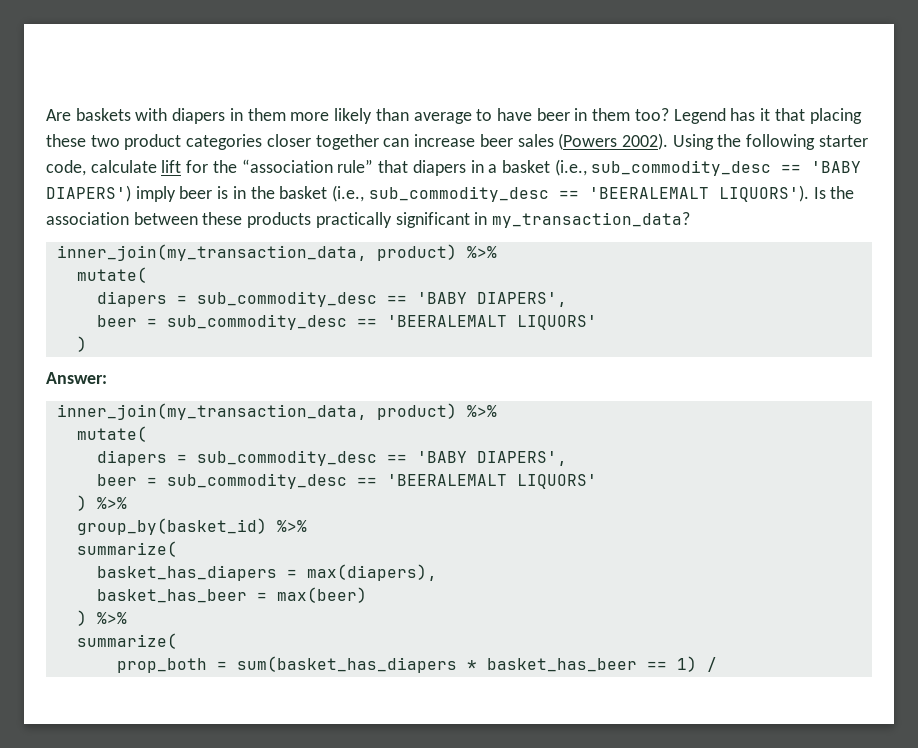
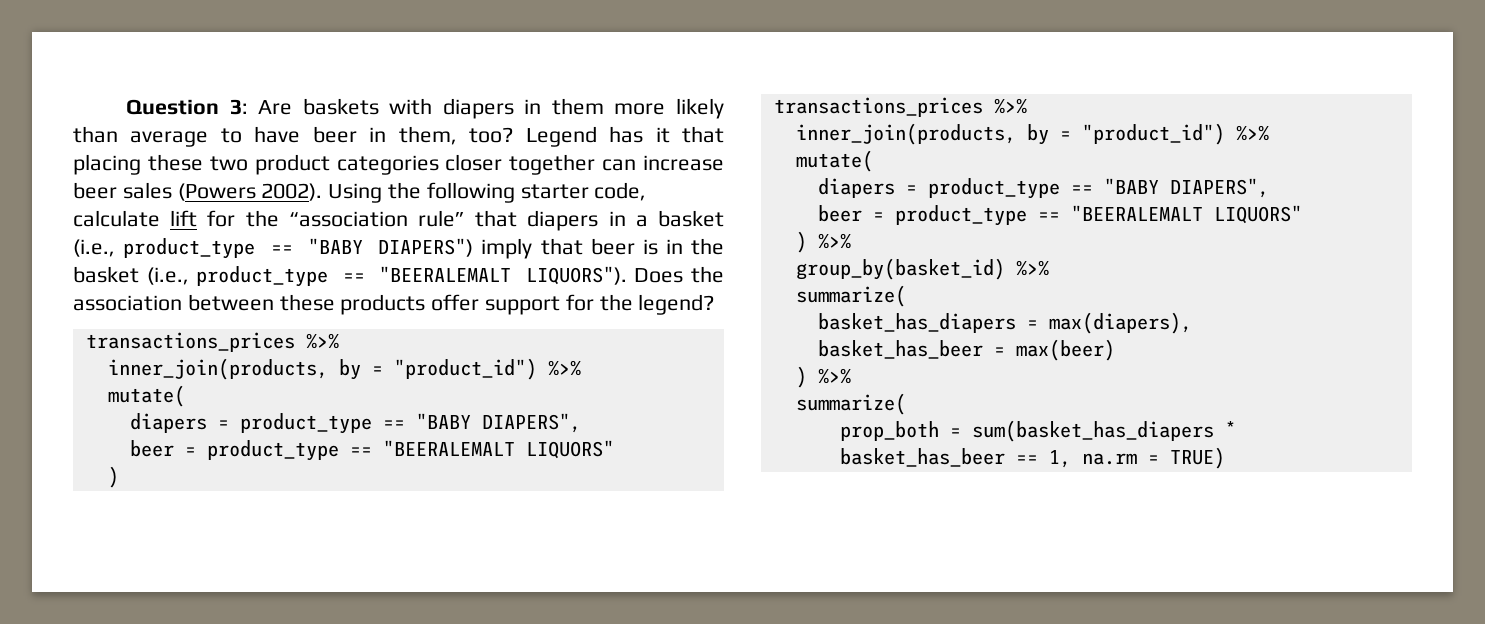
(46, 115) none -> [126,99,248,115] Question 3:
[592,108,631,121] them -> [398,126,457,145] them,
[591,160,862,176] [46,185,176,202] sub_commodity_desc == 'BABY DIAPERS') imply -> [123,238,583,259] product_type == "BABY DIAPERS") imply that
[368,185,826,202] sub_commodity_desc == 'BEERALEMALT LIQUORS'). Is -> [196,266,684,287] product_type == "BEERALEMALT LIQUORS"). Does
[315,212,691,228] [56,244,497,261] [76,267,147,283] [96,291,567,307] [96,314,597,330] [76,336,87,352] [46,372,107,384] [56,403,497,420] [76,426,147,442] [96,450,567,466] [96,473,597,489] practically significant in my_transaction_data? // inner_join(my_transaction_data, product) %>% // mutate( // diapers = sub_commodity_desc == 'BABY DIAPERS', // beer = sub_commodity_desc == 'BEERALEMALT LIQUORS' // ) // Answer: // inner_join(my_transaction_data, product) %>% // mutate( // diapers = sub_commodity_desc == 'BABY DIAPERS', // beer = sub_commodity_desc == 'BEERALEMALT LIQUORS' -> [431,294,715,315] [85,332,339,352] [107,358,581,380] [107,385,185,407] [129,413,581,434] [129,440,614,461] [107,466,119,488] [773,97,1027,117] [795,123,1269,145] [795,150,873,172] [817,178,1269,199] [817,205,1302,226] offer support for the legend? // transactions_prices %>% // inner_join(products, by = "product_id") %>% // mutate( // diapers = product_type == "BABY DIAPERS", // beer = product_type == "BEERALEMALT LIQUORS" // ) // transactions_prices %>% // inner_join(products, by = "product_id") %>% // mutate( // diapers = product_type == "BABY DIAPERS", // beer = product_type == "BEERALEMALT LIQUORS"
[676,656,717,672] 1) / -> [1048,447,1225,469] 1, na.rm = TRUE)

